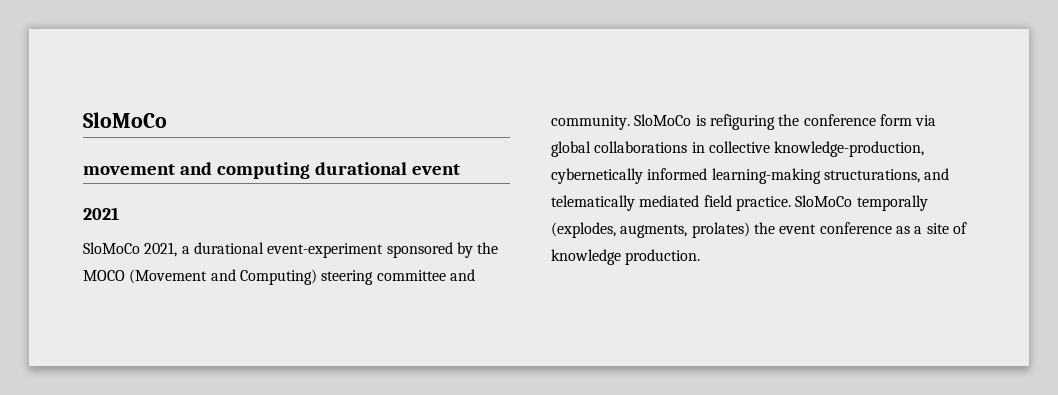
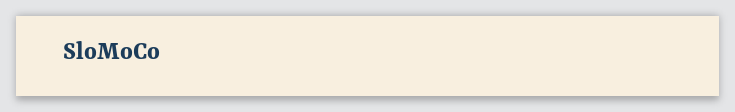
[83,112,167,128] [83,162,460,179] [83,207,119,220] [83,242,499,258] [83,269,475,285] [551,114,937,130] [551,141,925,157] [551,168,950,184] [551,195,928,211] [551,222,967,238] [551,249,701,265] SloMoCo // movement and computing durational event // 2021 // SloMoCo 2021, a durational event-experiment sponsored by the MOCO (Movement and Computing) steering committee and community. SloMoCo is refiguring the conference form via global collaborations in collective knowledge-production, cybernetically informed learning-making structurations, and telematically mediated field practice. SloMoCo temporally (explodes, augments, prolates) the event conference as a site of knowledge production. -> [63,41,160,59] SloMoCo

